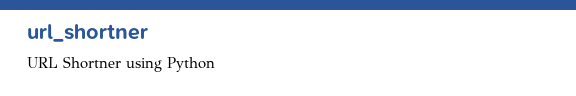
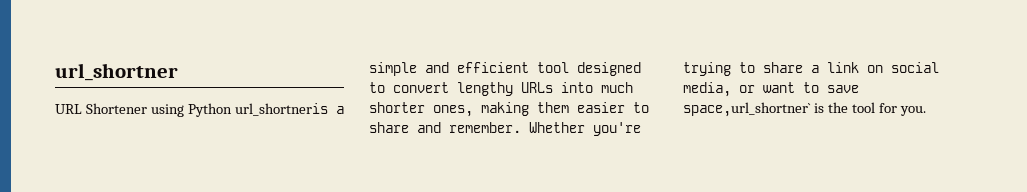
[63,56,121,69] Shortner -> [85,103,147,114] Shortener
(215, 64) none -> [234,103,344,116] [369,62,641,76] [369,82,633,96] [369,102,649,117] [369,122,641,136] [683,62,939,76] [683,82,859,97] [683,102,926,117] url_shortneris a simple and efficient tool designed to convert lengthy URLs into much shorter ones, making them easier to share and remember. Whether you're trying to share a link on social media, or want to save space,url_shortner` is the tool for you.

